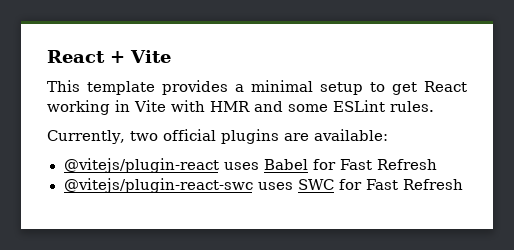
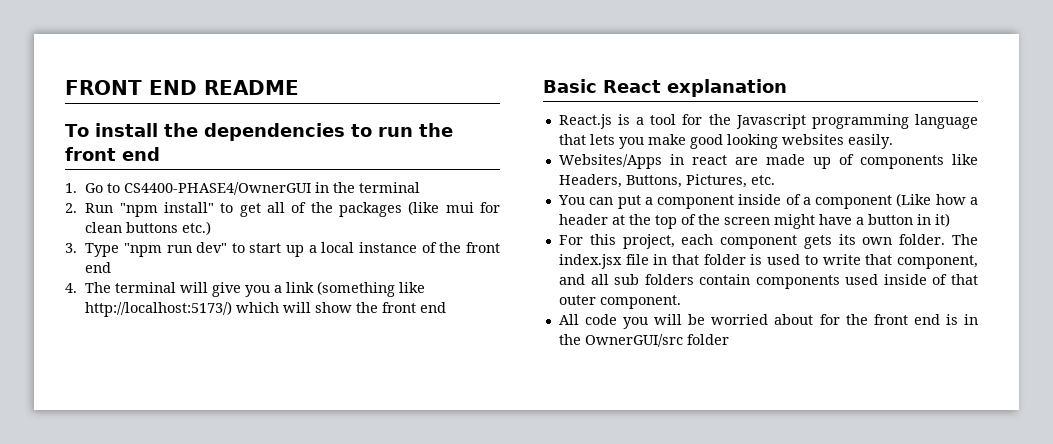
[47,50,171,63] [47,80,467,95] [47,100,434,115] [47,129,388,144] [63,158,438,173] [63,178,464,193] React + Vite // This template provides a minimal setup to get React working in Vite with HMR and some ESLint rules. // Currently, two official plugins are available: // @vitejs/plugin-react uses Babel for Fast Refresh // @vitejs/plugin-react-swc uses SWC for Fast Refresh -> [65,80,299,95] [65,123,453,141] [65,147,160,161] [65,182,421,195] [65,201,500,217] [85,221,212,235] [65,242,501,257] [85,262,112,273] [65,281,426,297] [85,301,447,317] [543,79,787,97] [558,114,978,129] [558,134,893,149] [558,154,979,169] [558,174,775,188] [557,193,978,209] [558,213,950,229] [558,234,979,249] [558,254,978,269] [558,274,979,289] [558,295,681,309] [558,314,978,329] [558,334,729,347] FRONT END README // To install the dependencies to run the front end // 1. Go to CS4400-PHASE4/OwnerGUI in the terminal // 2. Run "npm install" to get all of the packages (like mui for clean buttons etc.) // 3. Type "npm run dev" to start up a local instance of the front end // 4. The terminal will give you a link (something like http://localhost:5173/) which will show the front end // Basic React explanation // React.js is a tool for the Javascript programming language that lets you make good looking websites easily. // Websites/Apps in react are made up of components like Headers, Buttons, Pictures, etc. // You can put a component inside of a component (Like how a header at the top of the screen might have a button in it) // For this project, each component gets its own folder. The index.jsx file in that folder is used to write that component, and all sub folders contain components used inside of that outer component. // All code you will be worried about for the front end is in the OwnerGUI/src folder

